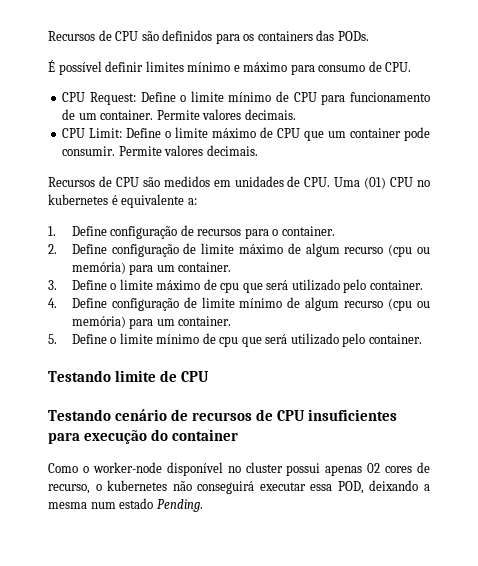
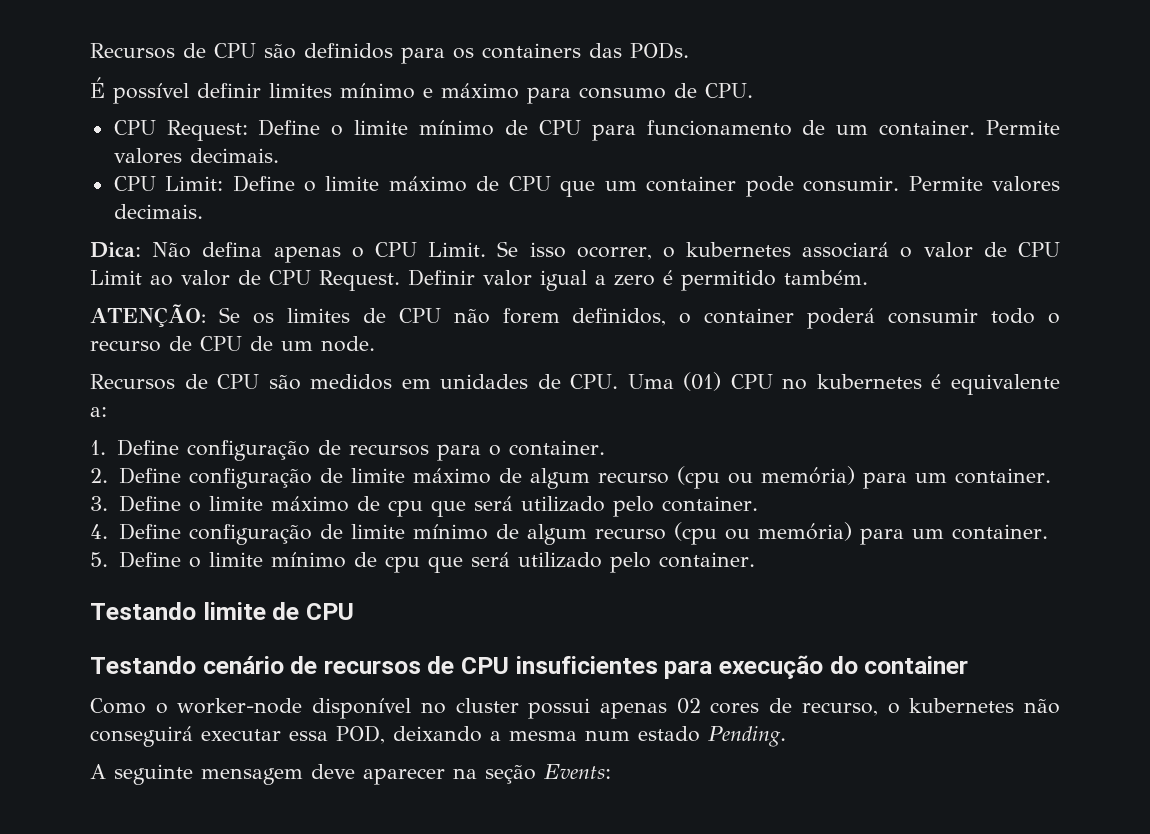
(258, 150) none -> [90,241,1060,263] [90,269,868,291] [90,304,1060,329] [90,336,375,352] // Dica: Não defina apenas o CPU Limit. Se isso ocorrer, o kubernetes associará o valor de CPU Limit ao valor de CPU Request. Definir valor igual a zero é permitido também. // ATENÇÃO: Se os limites de CPU não forem definidos, o container poderá consumir todo o recurso de CPU de um node.
(203, 505) none -> [90,764,611,785] // A seguinte mensagem deve aparecer na seção Events:

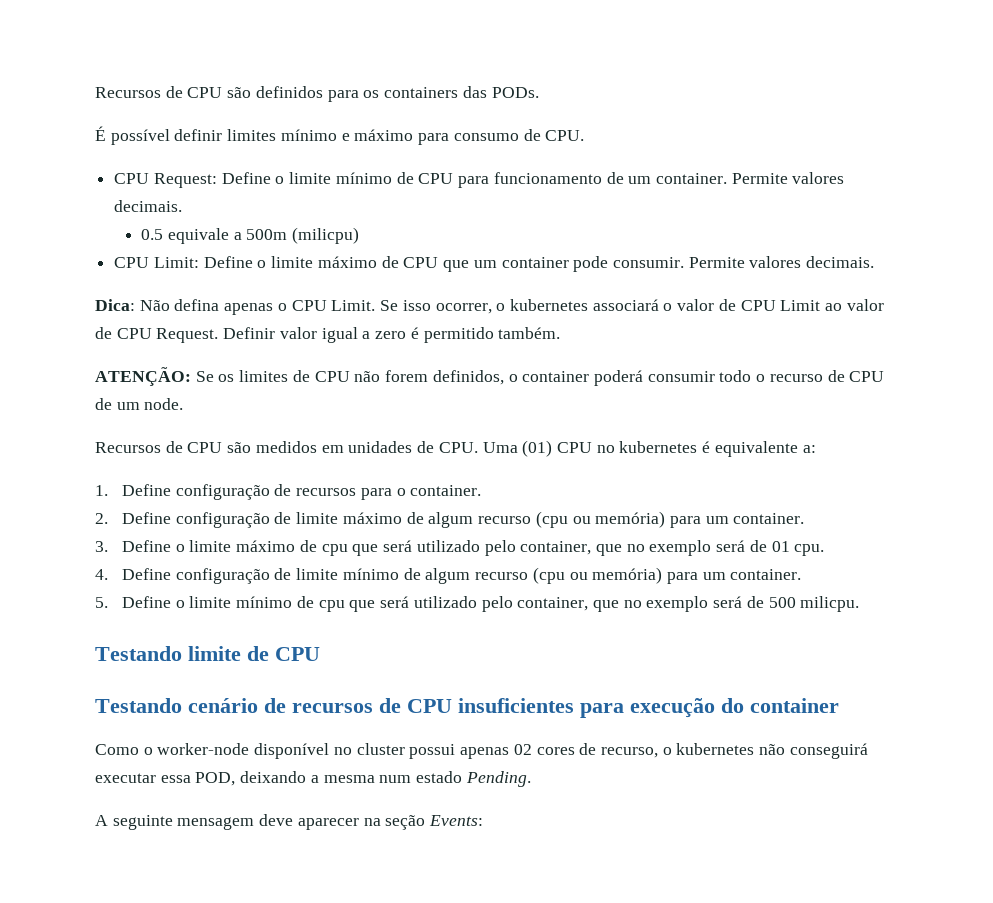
(279, 155) none -> [141,227,360,244] // 0.5 equivale a 500m (milicpu)
[661,496,758,512] container. -> [520,540,825,556] container, que no exemplo será de 01 cpu.
[658,552,755,568] container. -> [517,596,860,612] container, que no exemplo será de 500 milicpu.

